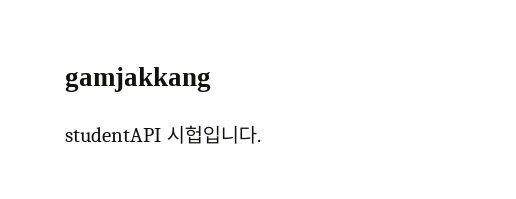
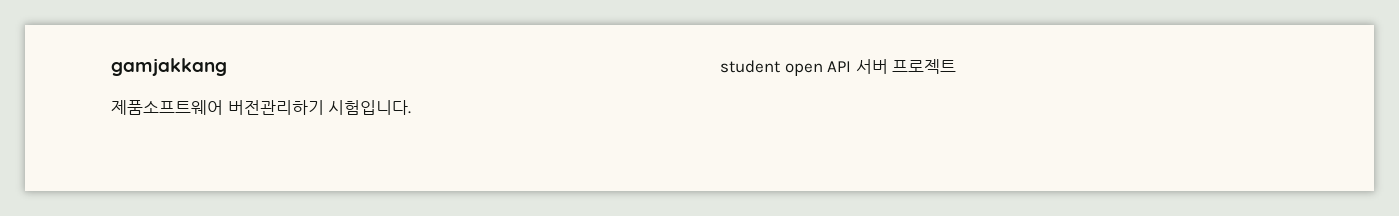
[65,125,261,144] studentAPI 시헙입니다. -> [111,100,412,115] [720,59,957,76] 제품소프트웨어 버전관리하기 시험입니다. // student open API 서버 프로젝트

